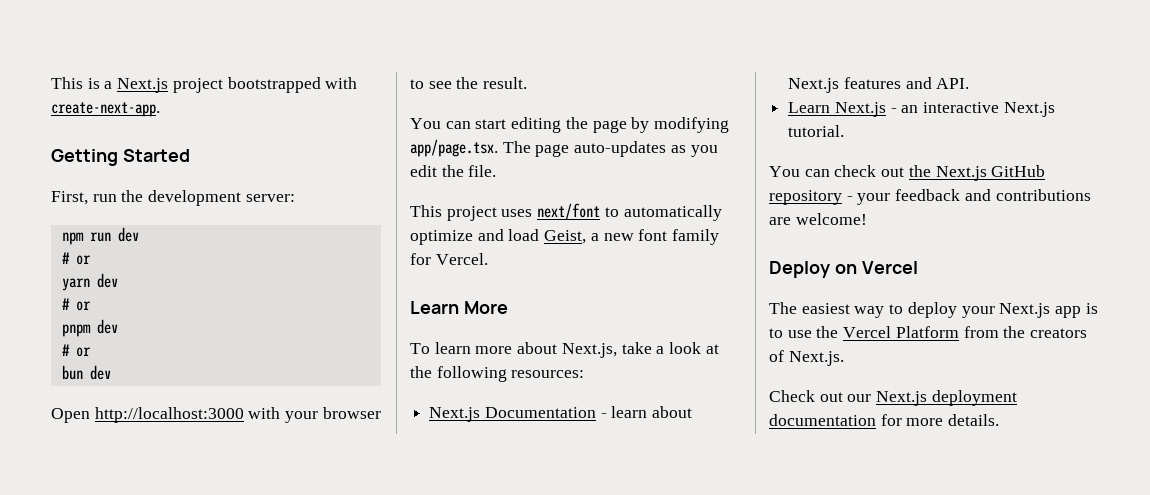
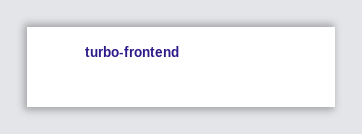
[51,77,358,93] [51,102,160,117] [51,149,190,166] [51,190,295,206] [61,227,139,245] [61,252,91,265] [61,273,118,291] [61,298,91,311] [61,319,118,337] [61,344,91,357] [61,365,111,380] [51,407,381,423] [410,77,528,89] [410,117,730,133] [410,139,718,157] [410,165,497,177] [410,203,722,221] [410,229,720,245] [410,253,488,265] [410,301,508,314] [410,342,719,358] [410,366,585,382] [429,406,693,422] [788,77,970,93] [788,102,1055,117] [788,125,845,137] [769,165,1046,181] [769,189,1091,205] [769,213,867,225] [769,261,918,278] [769,302,1098,318] [769,326,1088,338] [769,350,844,366] [769,390,1017,406] [769,414,1000,426] This is a Next.js project bootstrapped with create-next-app. // Getting Started // First, run the development server: // npm run dev // # or // yarn dev // # or // pnpm dev // # or // bun dev // Open http://localhost:3000 with your browser to see the result. // You can start editing the page by modifying app/page.tsx. The page auto-updates as you edit the file. // This project uses next/font to automatically optimize and load Geist, a new font family for Vercel. // Learn More // To learn more about Next.js, take a look at the following resources: // Next.js Documentation - learn about Next.js features and API. // Learn Next.js - an interactive Next.js tutorial. // You can check out the Next.js GitHub repository - your feedback and contributions are welcome! // Deploy on Vercel // The easiest way to deploy your Next.js app is to use the Vercel Platform from the creators of Next.js. // Check out our Next.js deployment documentation for more details. -> [85,46,179,57] turbo-frontend

